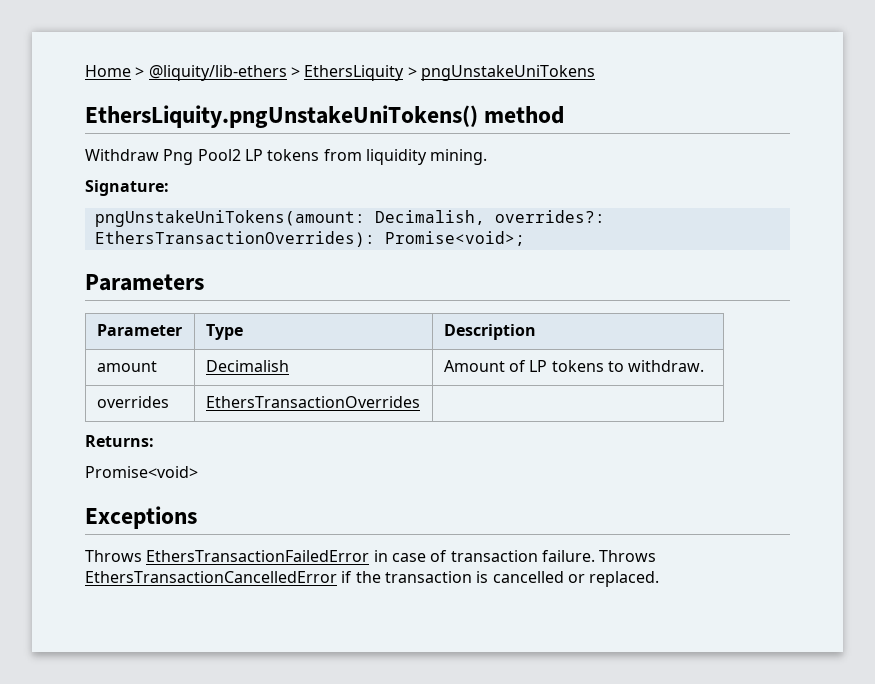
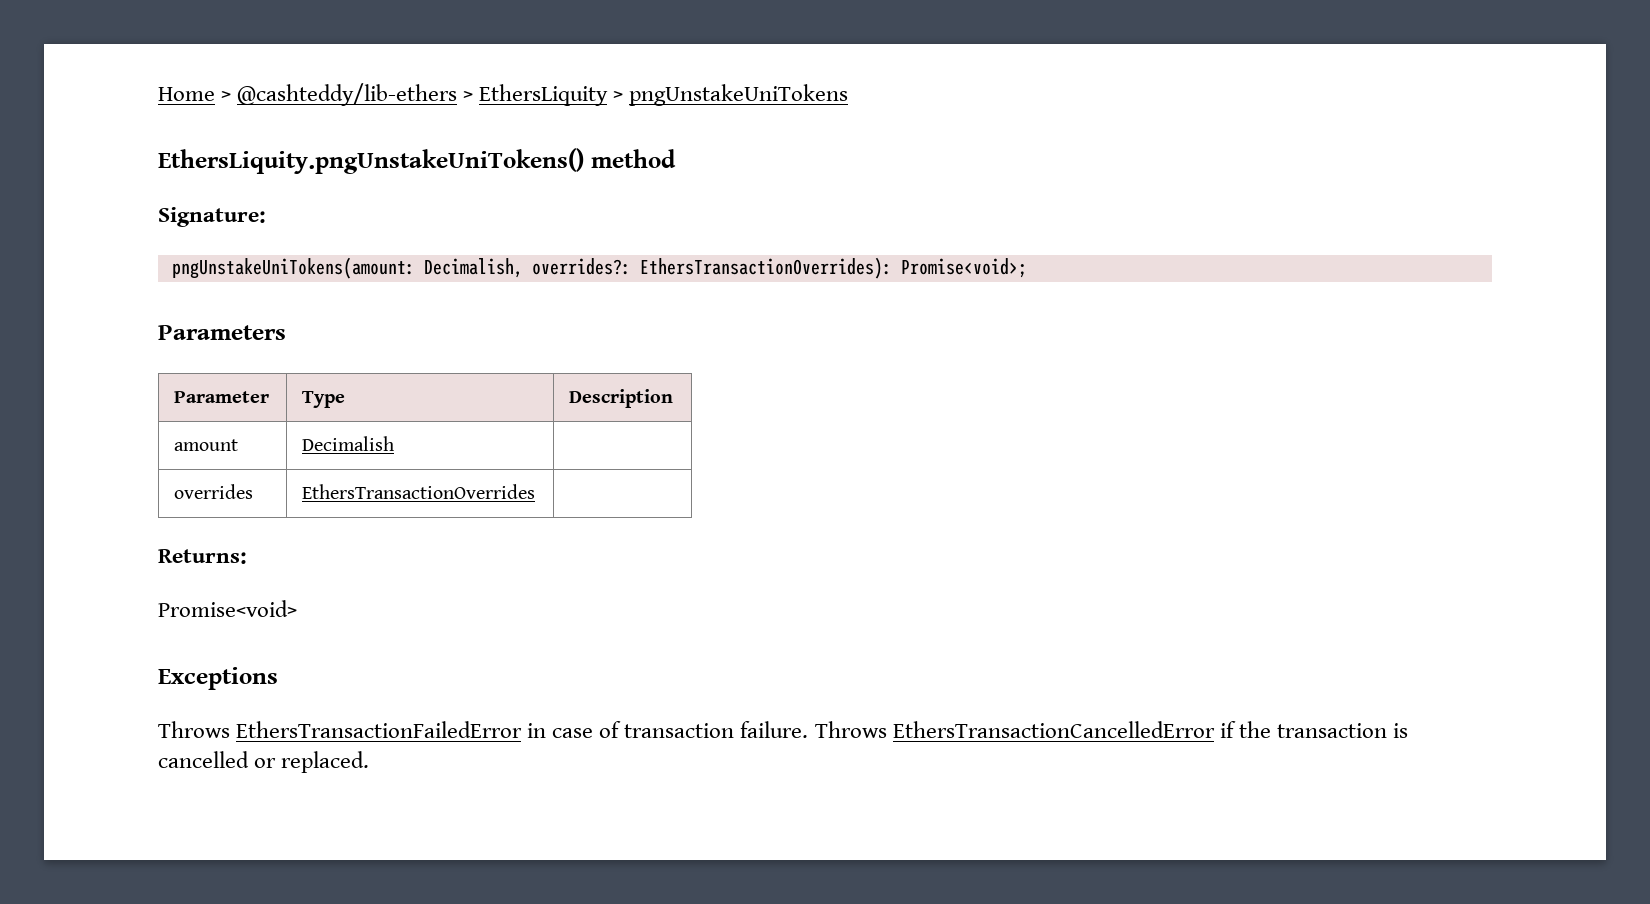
[148,65,287,81] @liquity/lib-ethers -> [237,83,458,106] @cashteddy/lib-ethers
[85,149,488,165] // Withdraw Png Pool2 LP tokens from liquidity mining. -> (676, 158) none
[443,360,705,372] Amount of LP tokens to withdraw. -> (395, 443) none

